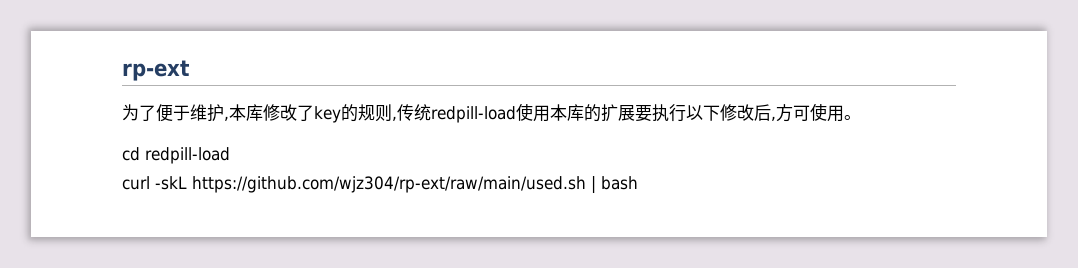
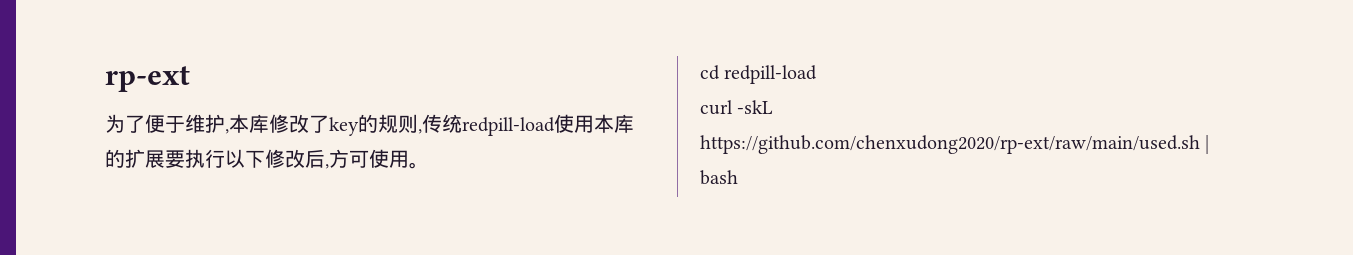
[192,176,586,193] https://github.com/wjz304/rp-ext/raw/main/used.sh -> [700,135,1200,154] https://github.com/chenxudong2020/rp-ext/raw/main/used.sh

